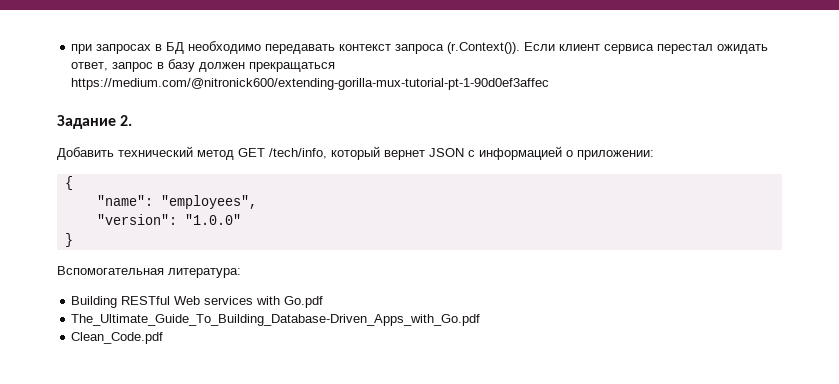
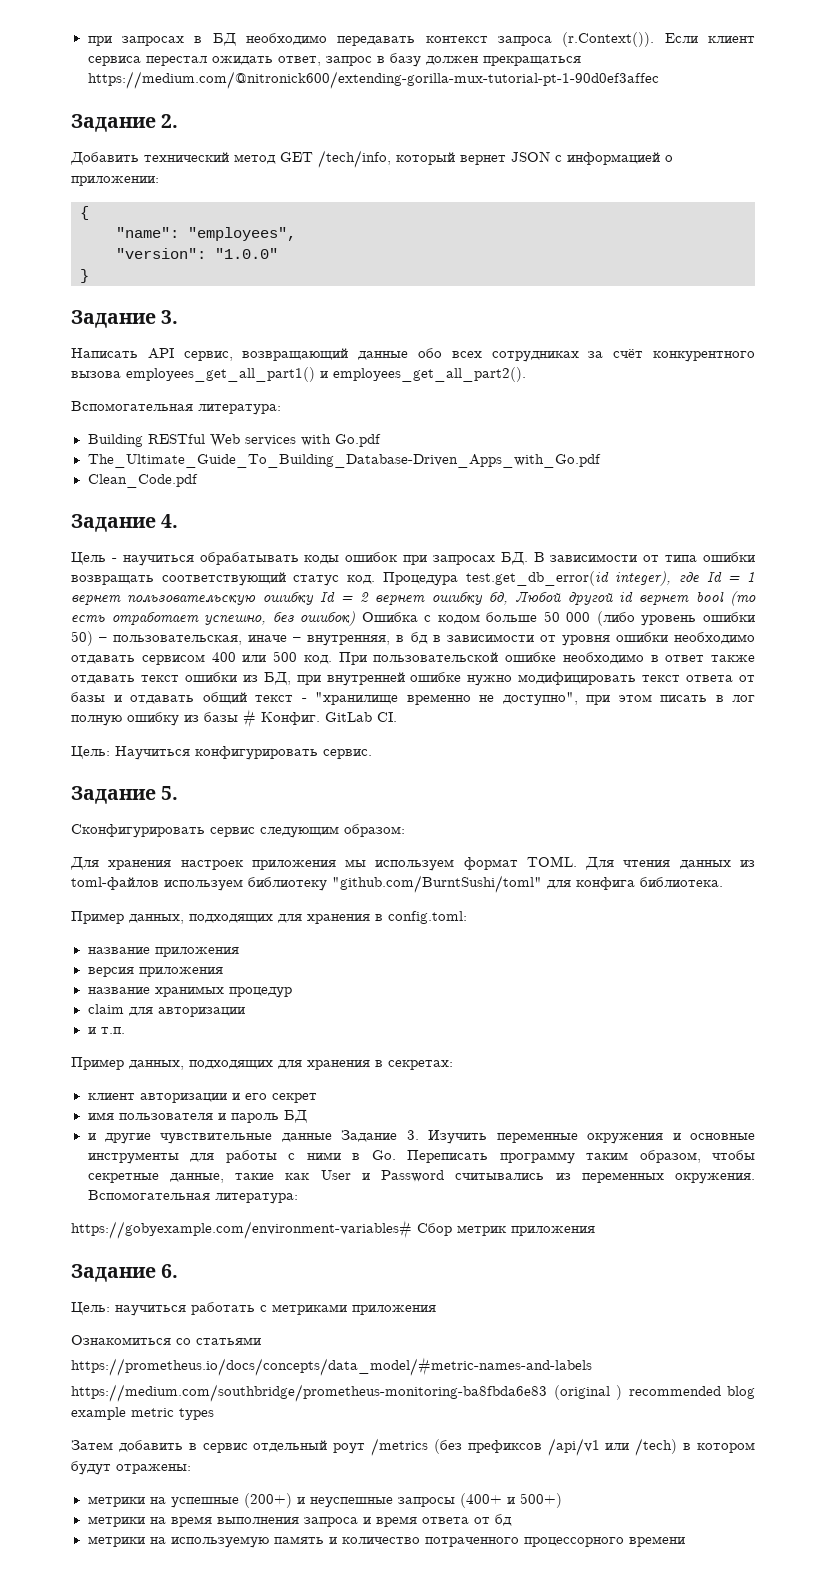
(73, 240) none -> [71,310,179,328] [71,348,755,362] [71,367,526,382] // Задание 3. // Написать API сервис, возвращающий данные обо всех сотрудниках за счёт конкурентного вызова employees_get_all_part1() и employees_get_all_part2().
(164, 338) none -> [71,514,179,532] [71,552,755,566] [71,571,756,586] [71,591,756,606] [71,611,756,626] [71,631,756,646] [71,651,755,665] [71,672,755,686] [71,692,755,706] [71,709,397,728] [71,746,372,760] [71,786,179,804] [71,824,405,838] [70,856,755,871] [71,875,723,893] [71,911,467,924] [87,947,239,957] [87,967,223,977] [87,986,292,998] [87,1004,245,1017] [87,1027,125,1034] [71,1057,453,1070] [87,1093,317,1103] [87,1110,307,1123] [87,1130,756,1144] [87,1150,755,1164] [87,1170,755,1184] [87,1190,298,1204] [71,1220,595,1239] [71,1264,179,1282] [71,1302,436,1316] [71,1335,261,1345] [71,1357,592,1376] [71,1384,755,1402] [71,1407,214,1420] [71,1438,755,1456] [71,1461,191,1475] [87,1493,562,1508] [87,1514,512,1527] [87,1536,685,1548] // Задание 4. // Цель - научиться обрабатывать коды ошибок при запросах БД. В зависимости от типа ошибки возвращать соответствующий статус код. Процедура test.get_db_error(id integer), где Id = 1 вернет пользовательскую ошибку Id = 2 вернет ошибку бд, Любой другой id вернет bool (то есть отработает успешно, без ошибок) Ошибка с кодом больше 50 000 (либо уровень ошибки 50) – пользовательская, иначе – внутренняя, в бд в зависимости от уровня ошибки необходимо отдавать сервисом 400 или 500 код. При пользовательской ошибке необходимо в ответ также отдавать текст ошибки из БД, при внутренней ошибке нужно модифицировать текст ответа от базы и отдавать общий текст - "хранилище временно не доступно", при этом писать в лог полную ошибку из базы # Конфиг. GitLab CI. // Цель: Научиться конфигурировать сервис. // Задание 5. // Сконфигурировать сервис следующим образом: // Для хранения настроек приложения мы используем формат TOML. Для чтения данных из toml-файлов используем библиотеку "github.com/BurntSushi/toml" для конфига библиотека. // Пример данных, подходящих для хранения в config.toml: // название приложения // версия приложения // название хранимых процедур // claim для авторизации // и т.п. // Пример данных, подходящих для хранения в секретах: // клиент авторизации и его секрет // имя пользователя и пароль БД // и другие чувствительные данные Задание 3. Изучить переменные окружения и основные инструменты для работы с ними в Go. Переписать программу таким образом, чтобы секретные данные, такие как User и Password считывались из переменных окружения. Вспомогательная литература: // https://gobyexample.com/environment-variables# Сбор метрик приложения // Задание 6. // Цель: научиться работать с метриками приложения // Ознакомиться со статьями // https://prometheus.io/docs/concepts/data_model/#metric-names-and-labels // https://medium.com/southbridge/prometheus-monitoring-ba8fbda6e83 (original ) recommended blog example metric types // Затем добавить в сервис отдельный роут /metrics (без префиксов /api/v1 или /tech) в котором будут отражены: // метрики на успешные (200+) и неуспешные запросы (400+ и 500+) // метрики на время выполнения запроса и время ответа от бд // метрики на используемую память и количество потраченного процессорного времени

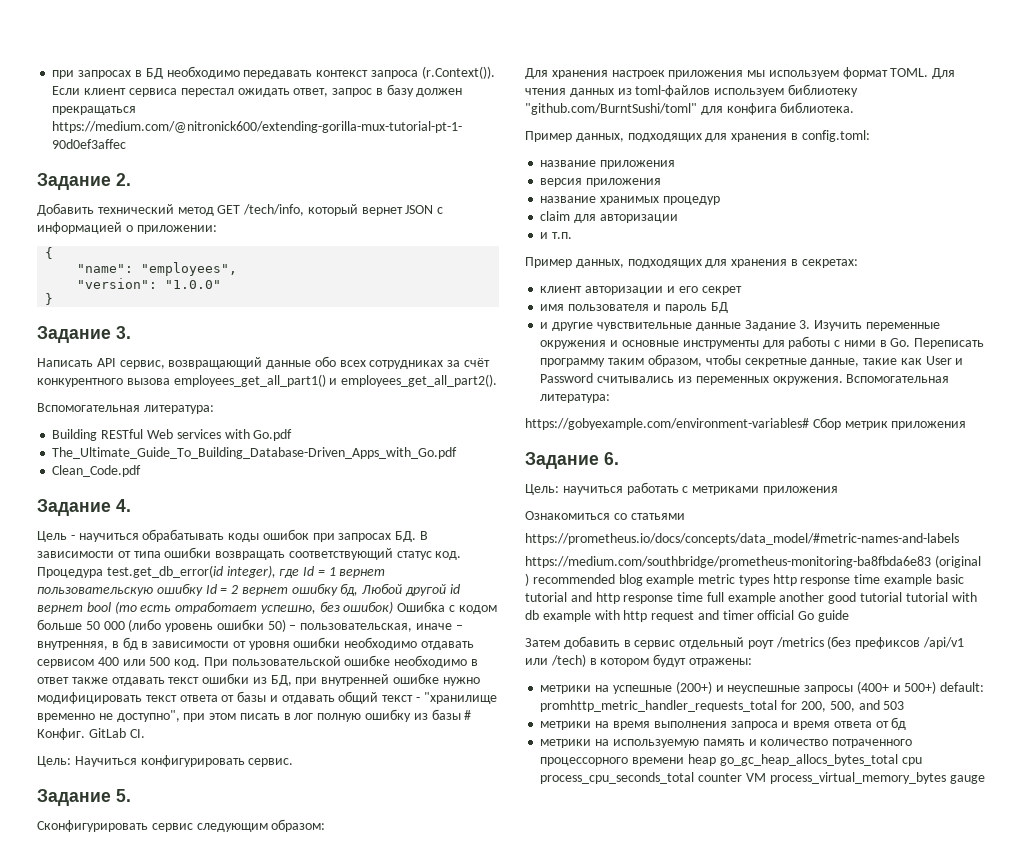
(214, 1414) none -> [772,574,964,586] [525,592,977,604] [525,610,850,622] http response time example basic tutorial and http response time full example another good tutorial tutorial with db example with http request and timer official Go guide
(562, 1500) none -> [940,682,985,692] [540,700,905,712] default: promhttp_metric_handler_requests_total for 200, 500, and 503
(685, 1541) none -> [687,754,922,766] [540,772,985,784] heap go_gc_heap_allocs_bytes_total cpu process_cpu_seconds_total counter VM process_virtual_memory_bytes gauge

